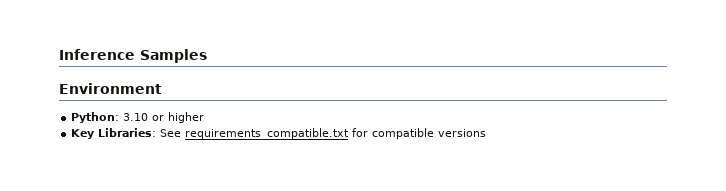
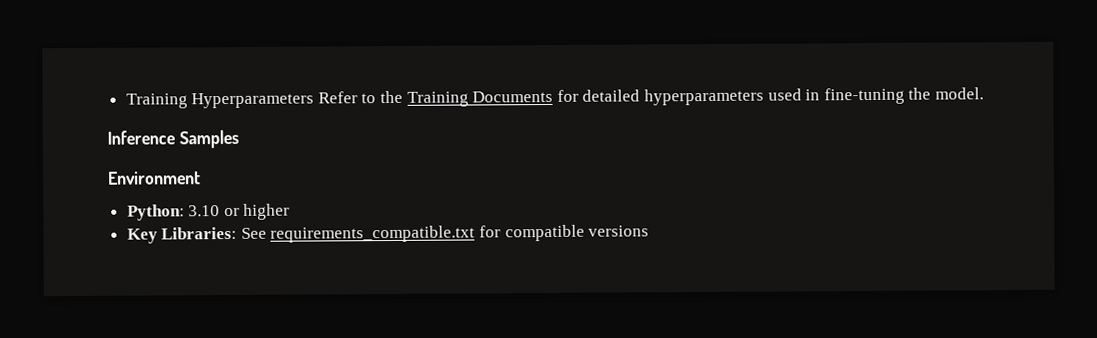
(59, 54) none -> [125,87,984,109] Training Hyperparameters Refer to the Training Documents for detailed hyperparameters used in fine-tuning the model. //

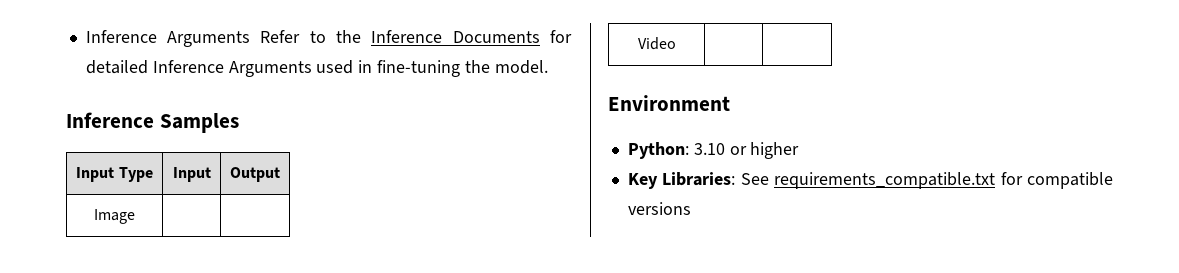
[125,92,315,109] Training Hyperparameters -> [85,30,251,47] Inference Arguments
[406,91,469,107] Training -> [371,30,443,43] Inference
[644,88,765,106] hyperparameters -> [152,60,312,77] Inference Arguments
(239, 139) none -> [76,167,153,182] [172,167,211,182] [230,167,280,182] [94,209,135,224] [637,37,676,50] // Input Type | Input | Output // Image | | // Video | |

